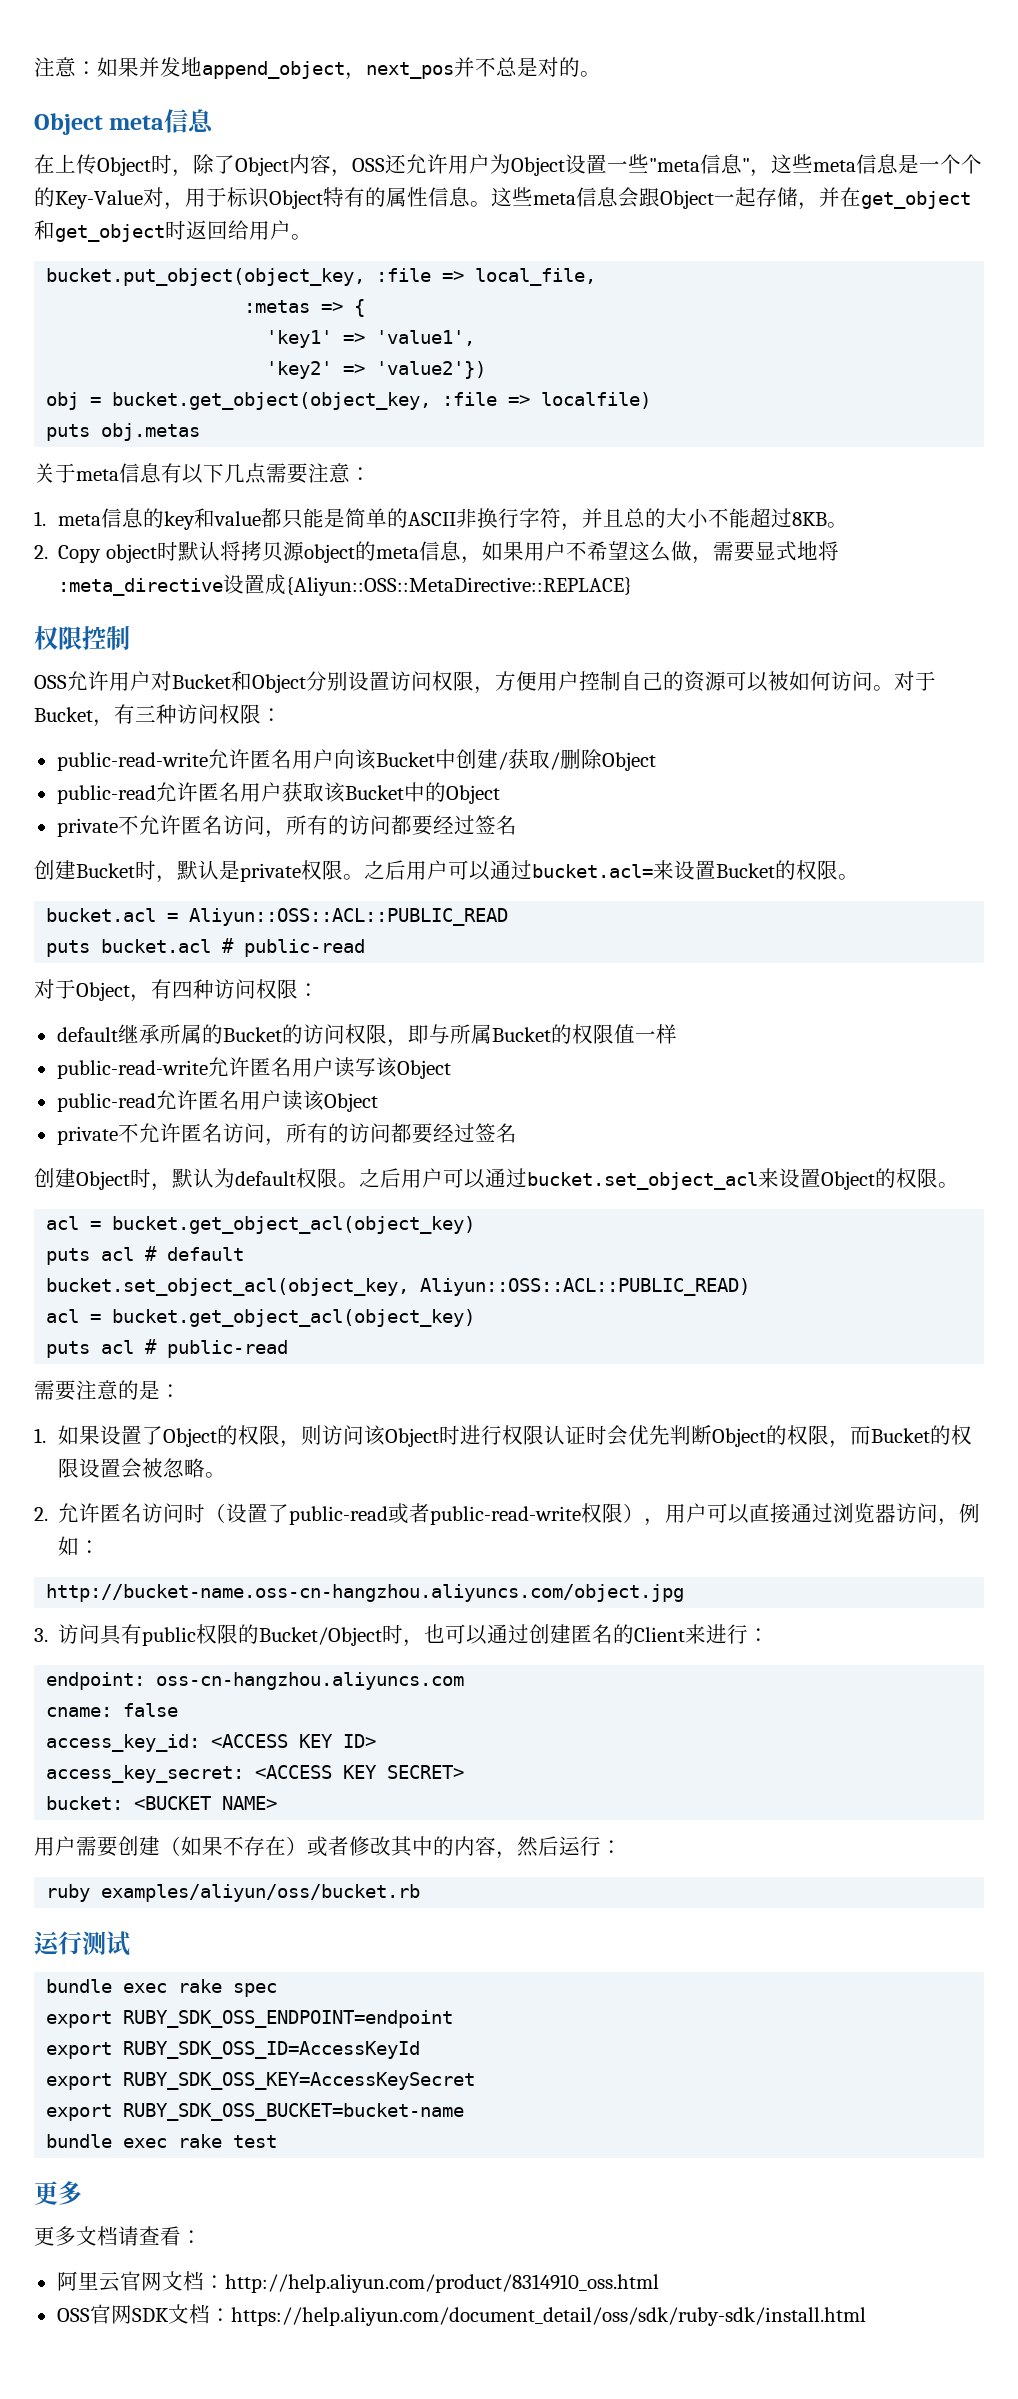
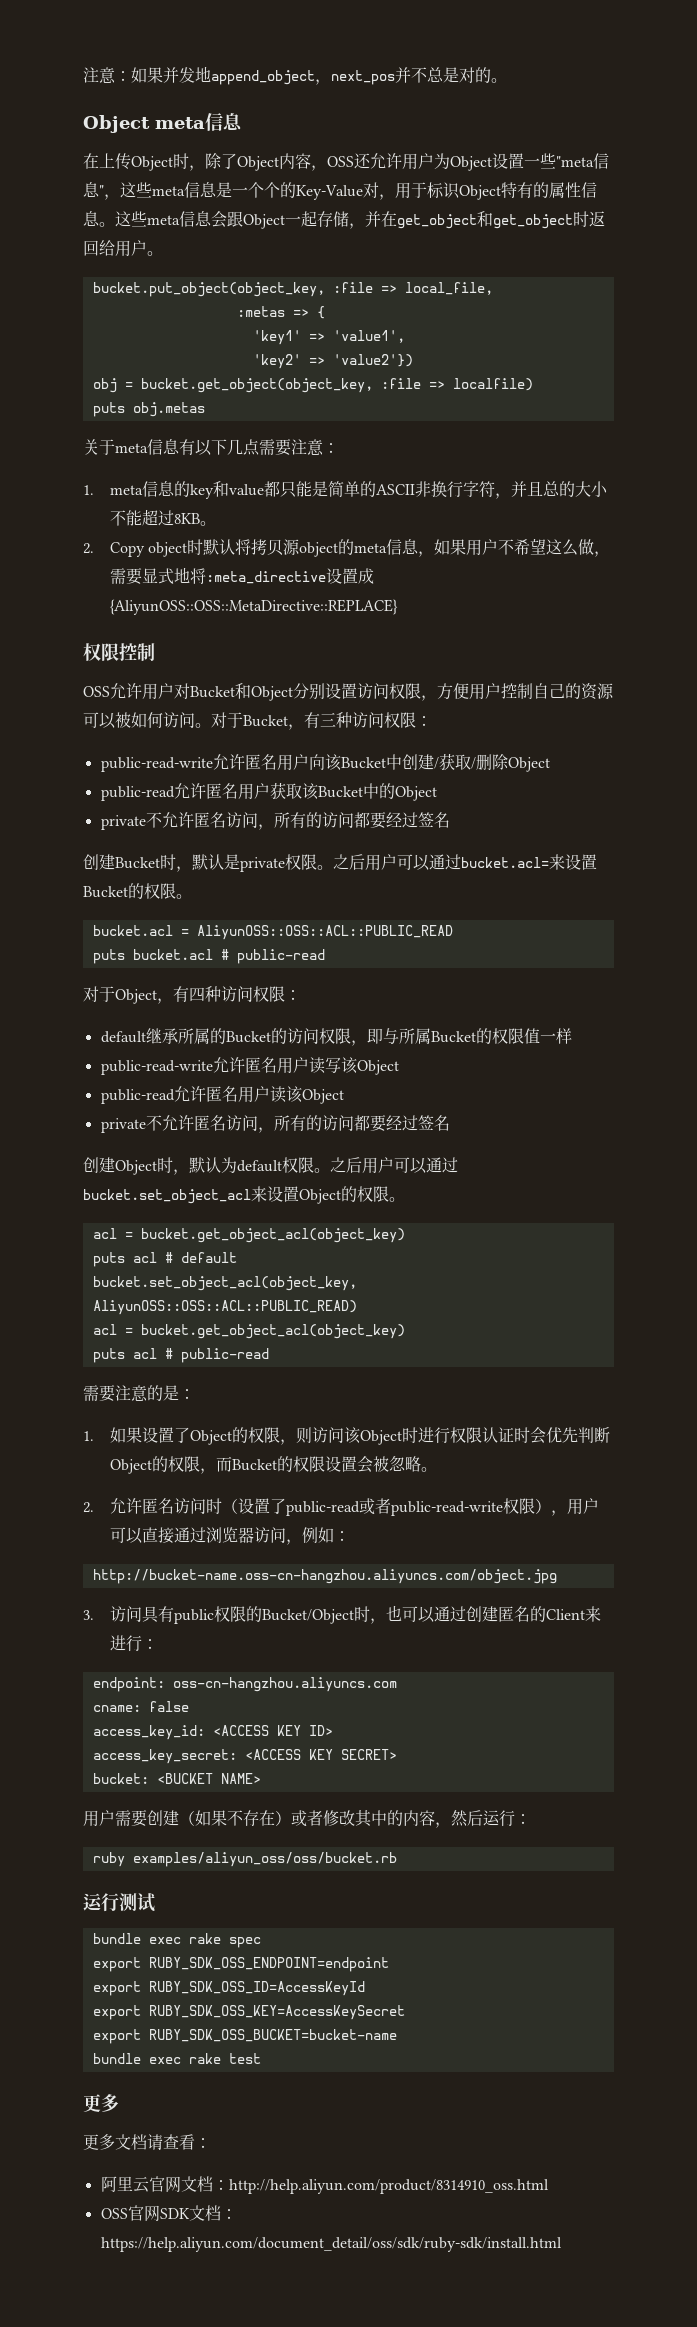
[286,577,633,596] {Aliyun::OSS::MetaDirective::REPLACE} -> [109,599,398,615] {AliyunOSS::OSS::MetaDirective::REPLACE}
[189,908,509,926] Aliyun::OSS::ACL::PUBLIC_READ -> [196,925,453,940] AliyunOSS::OSS::ACL::PUBLIC_READ
[420,1278,751,1296] Aliyun::OSS::ACL::PUBLIC_READ) -> [92,1300,357,1315] AliyunOSS::OSS::ACL::PUBLIC_READ)
[101,1884,421,1902] examples/aliyun/oss/bucket.rb -> [132,1852,397,1867] examples/aliyun_oss/oss/bucket.rb

